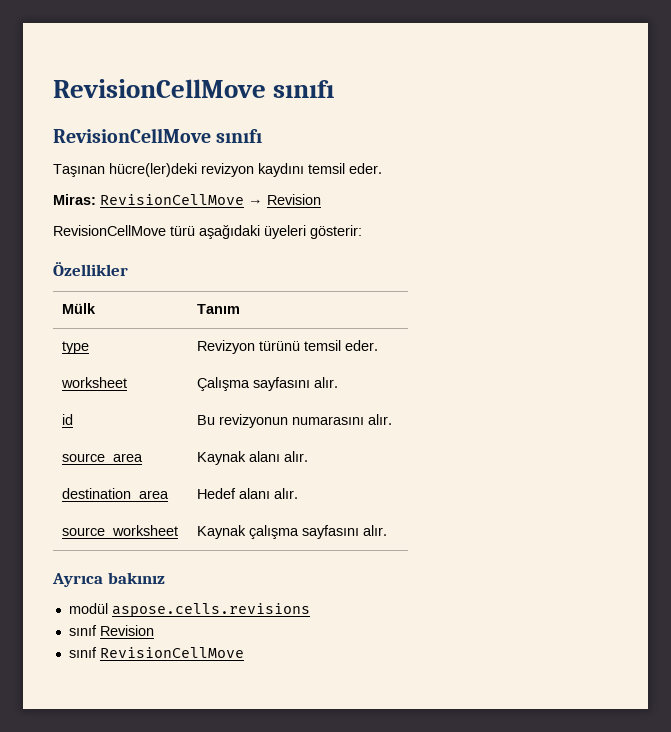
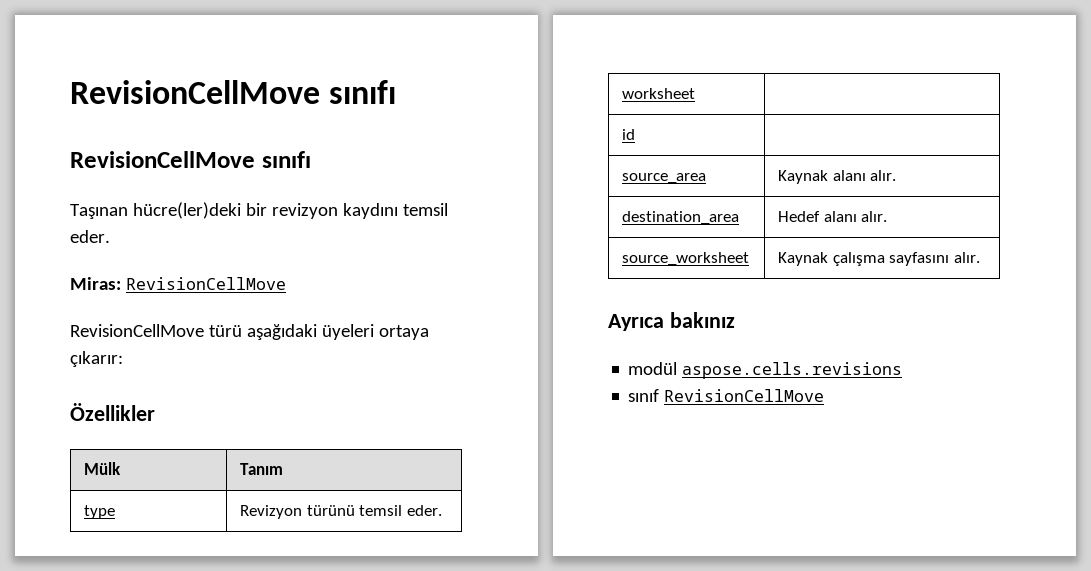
(197, 170) none -> [245,203,267,216] bir
[248,194,321,205] → Revision -> (286, 283) none
[310,225,362,239] gösterir: -> [378,325,429,340] [70,351,123,367] ortaya çıkarır:
[197,377,339,391] [62,414,74,425] [197,414,393,428] Çalışma sayfasını alır. // id | Bu revizyonun numarasını alır. -> [622,129,636,140] // id |
[68,625,154,636] // sınıf Revision -> (903, 370) none

